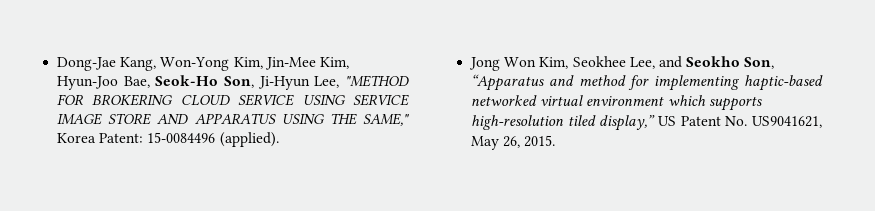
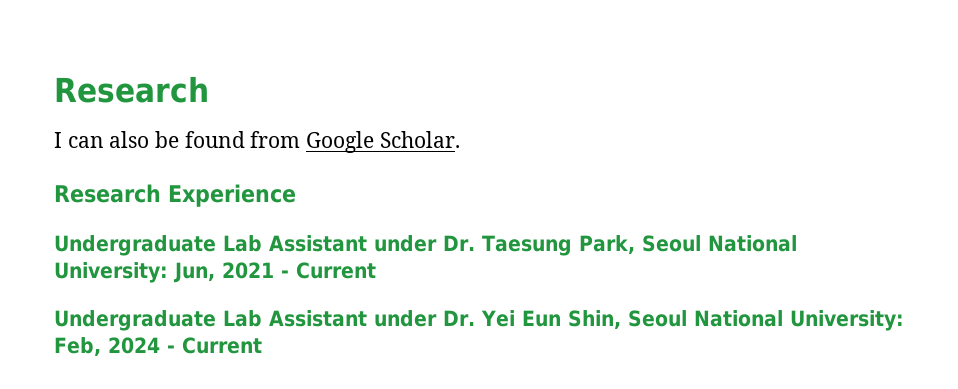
[57,57,349,71] [57,75,409,90] [57,94,409,106] [57,113,409,126] [57,132,279,147] [469,56,775,71] [471,74,823,91] [471,95,762,111] [471,115,822,131] [471,135,556,150] Dong-Jae Kang, Won-Yong Kim, Jin-Mee Kim, Hyun-Joo Bae, Seok-Ho Son, Ji-Hyun Lee, "METHOD FOR BROKERING CLOUD SERVICE USING SERVICE IMAGE STORE AND APPARATUS USING THE SAME," Korea Patent: 15-0084496 (applied). // Jong Won Kim, Seokhee Lee, and Seokho Son, “Apparatus and method for implementing haptic-based networked virtual environment which supports high-resolution tiled display,” US Patent No. US9041621, May 26, 2015. -> [54,76,209,103] [54,131,460,153] [54,184,296,207] [54,235,797,256] [54,262,376,283] [54,310,904,331] [54,337,262,356] Research // I can also be found from Google Scholar. // Research Experience // Undergraduate Lab Assistant under Dr. Taesung Park, Seoul National University: Jun, 2021 - Current // Undergraduate Lab Assistant under Dr. Yei Eun Shin, Seoul National University: Feb, 2024 - Current

